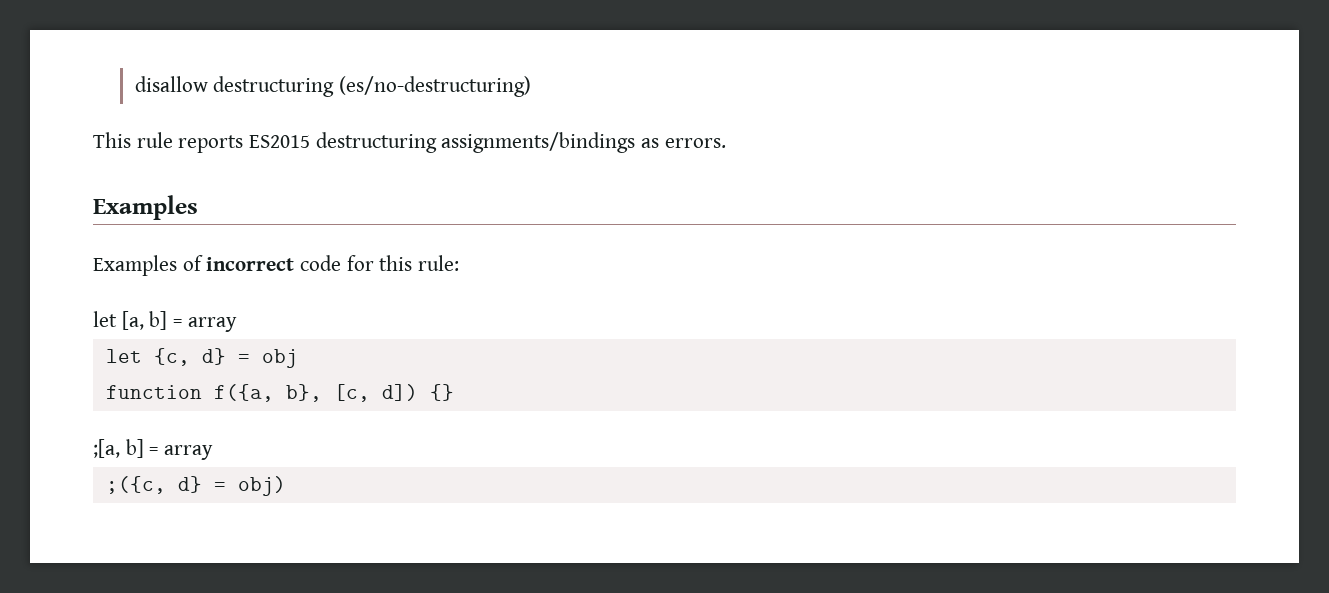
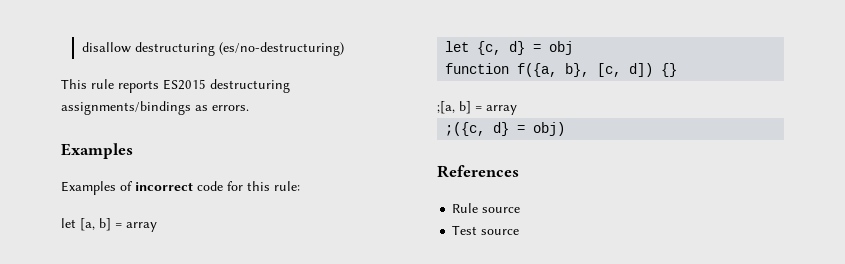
(286, 486) none -> [437,165,519,178] [452,203,521,213] [452,225,520,235] // References // Rule source // Test source

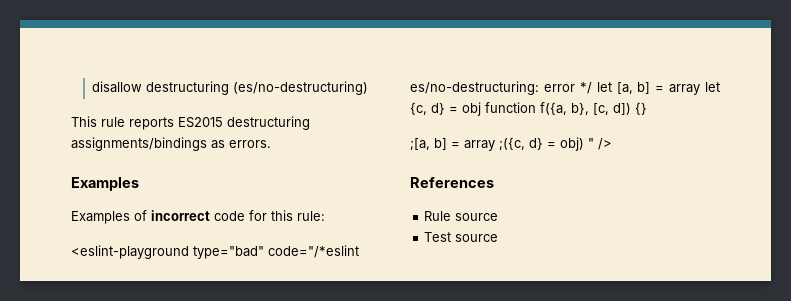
(300, 186) none -> [71,245,359,259] [410,81,592,95] <eslint-playground type="bad" code="/*eslint es/no-destructuring: error */
(157, 227) // -> (701, 89) none
(574, 48) // -> (481, 109) none
(517, 110) // -> (495, 145) none
(566, 129) none -> [588,138,612,150] " />

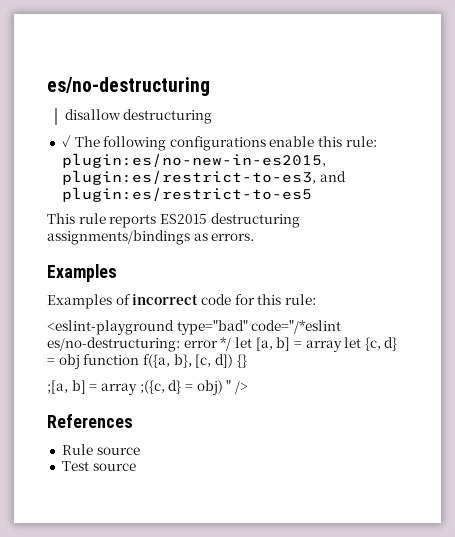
(92, 87) none -> [47,77,210,96] es/no-destructuring //
[233,81,369,95] (es/no-destructuring) -> [61,135,377,151] [61,153,326,168] [61,170,346,185] [61,187,312,202] // ✓ The following configurations enable this rule: plugin:es/no-new-in-es2015, plugin:es/restrict-to-es3, and plugin:es/restrict-to-es5

